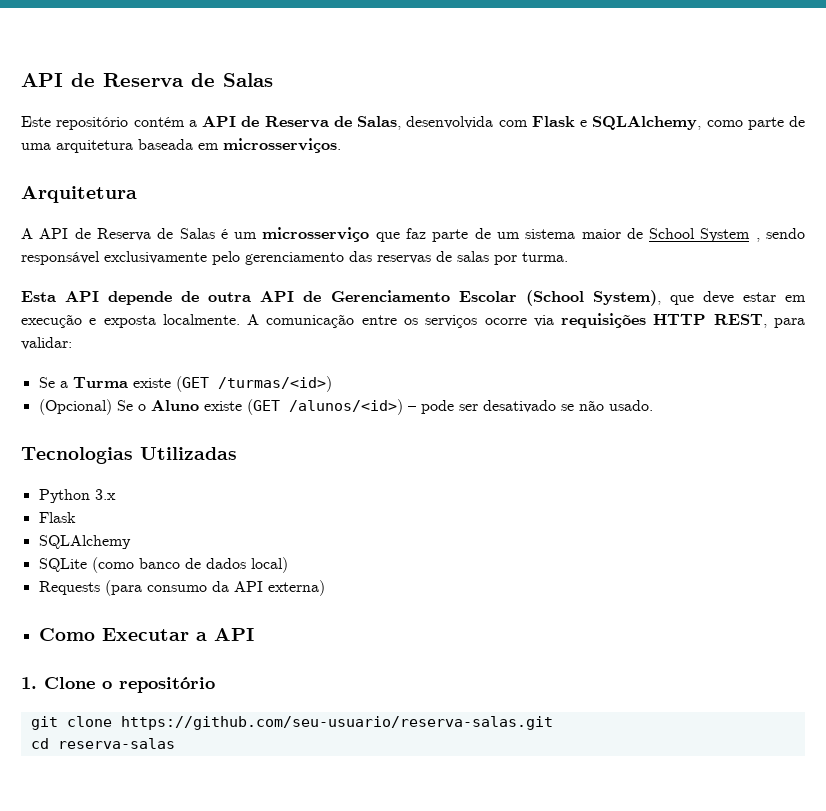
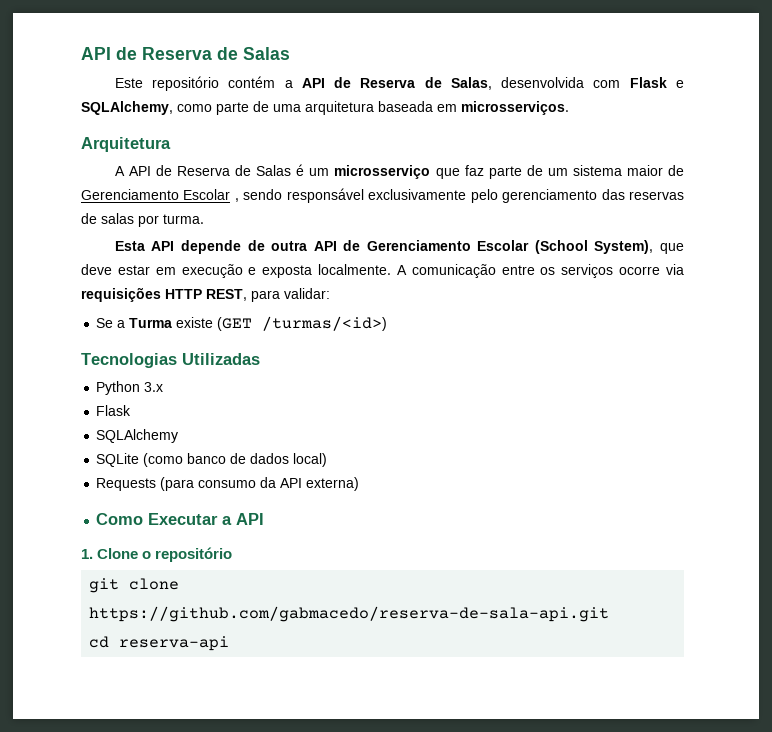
[649,228,751,242] School System -> [81,189,231,200] Gerenciamento Escolar
[38,399,653,415] // (Opcional) Se o Aluno existe (GET /alunos/<id>) – pode ser desativado se não usado. -> (388, 323) none
[120,716,553,730] https://github.com/seu-usuario/reserva-salas.git -> [89,606,610,622] https://github.com/gabmacedo/reserva-de-sala-api.git
[57,738,175,749] reserva-salas -> [119,636,230,651] reserva-api

